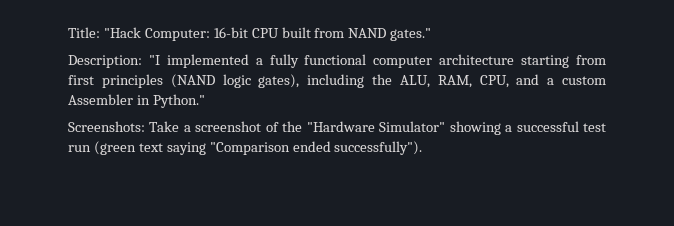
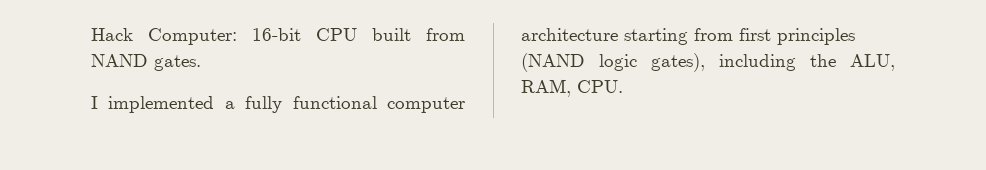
[68,27,141,38] Title: "Hack -> [91,28,133,41] Hack
[390,28,432,41] [68,55,160,68] gates." // Description: "I -> [154,55,201,71] [91,96,98,109] gates. // I
[479,74,606,88] [68,94,205,108] [68,121,606,135] [68,141,423,155] CPU, and a custom Assembler in Python." // Screenshots: Take a screenshot of the "Hardware Simulator" showing a successful test run (green text saying "Comparison ended successfully"). -> [577,80,623,93] CPU.

